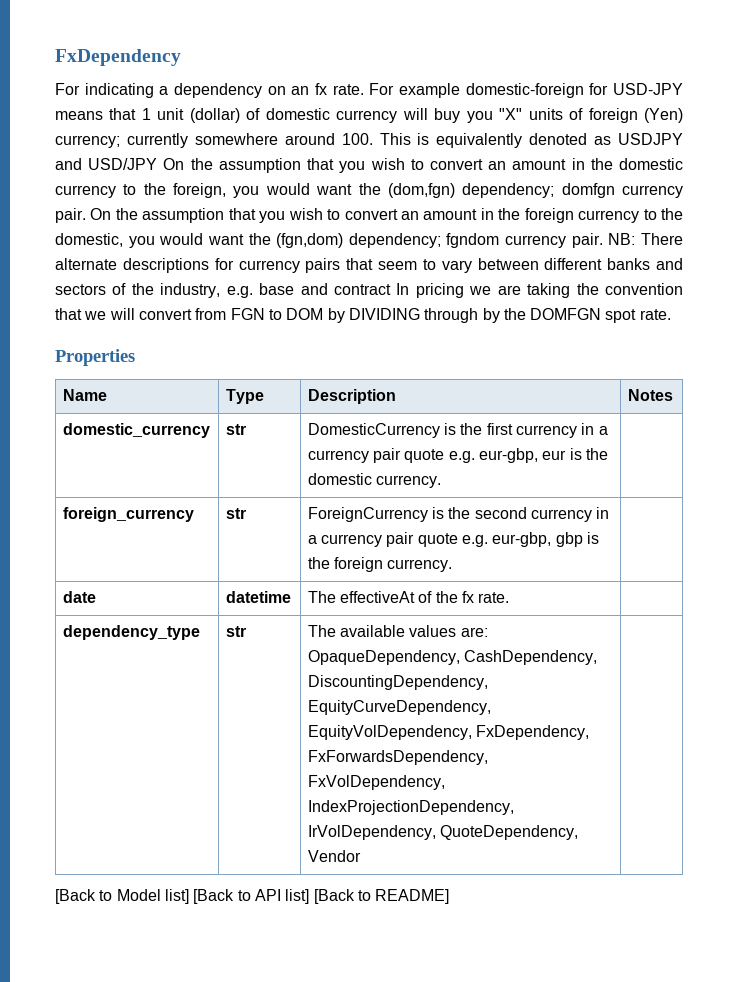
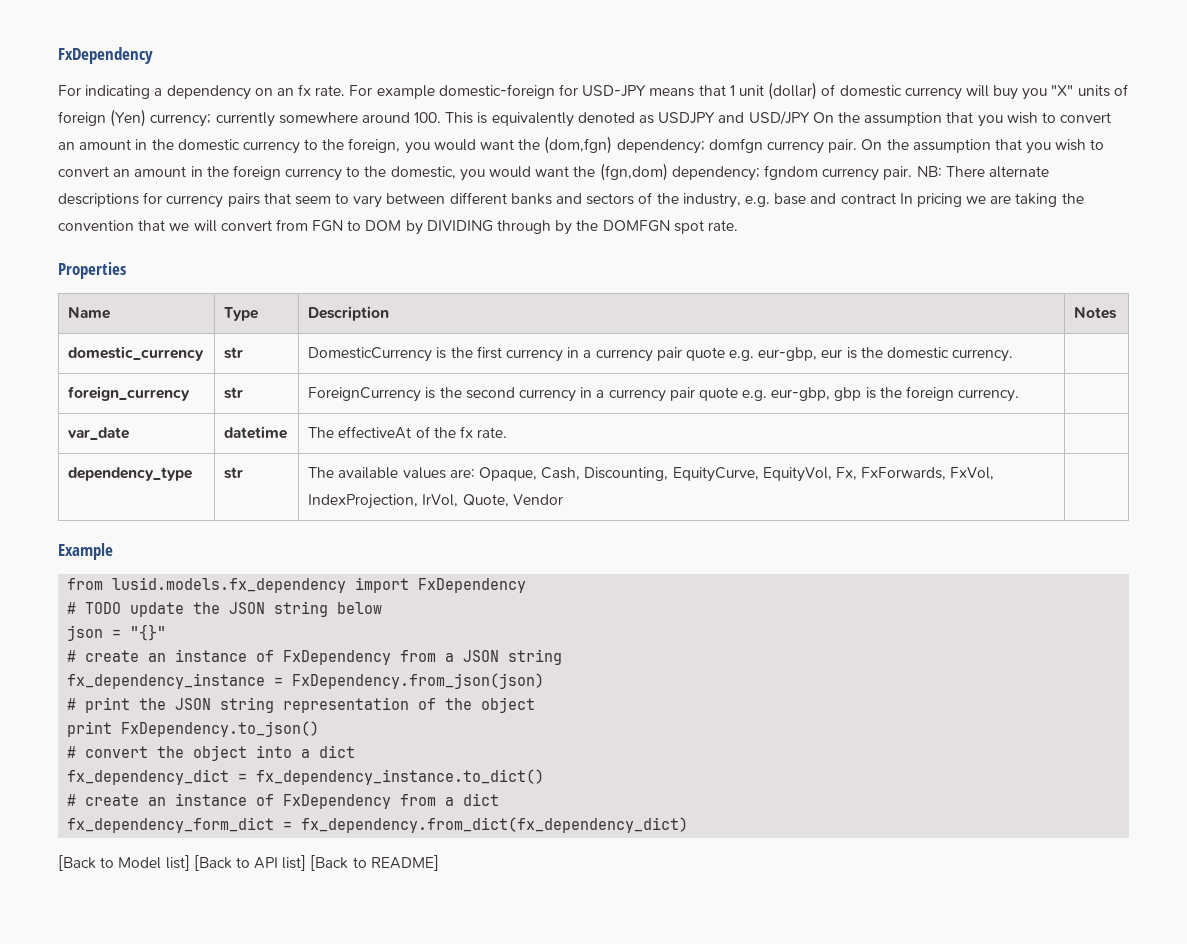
[62,591,96,603] date -> [68,427,130,440] var_date
[307,650,598,665] [307,675,488,690] [307,700,491,715] [307,725,590,740] [307,750,488,765] [307,775,445,790] [307,800,514,815] [307,825,579,840] [307,850,361,862] OpaqueDependency, CashDependency, DiscountingDependency, EquityCurveDependency, EquityVolDependency, FxDependency, FxForwardsDependency, FxVolDependency, IndexProjectionDependency, IrVolDependency, QuoteDependency, Vendor | -> [478,467,995,482] [308,494,563,509] [58,543,113,560] [67,577,527,593] [67,601,383,617] [67,624,167,641] [67,649,563,665] [67,673,545,689] [67,697,536,713] [67,721,320,737] [67,745,356,761] [67,769,545,785] [67,793,500,809] [67,817,689,833] Opaque, Cash, Discounting, EquityCurve, EquityVol, Fx, FxForwards, FxVol, IndexProjection, IrVol, Quote, Vendor | // Example // from lusid.models.fx_dependency import FxDependency // # TODO update the JSON string below // json = "{}" // # create an instance of FxDependency from a JSON string // fx_dependency_instance = FxDependency.from_json(json) // # print the JSON string representation of the object // print FxDependency.to_json() // # convert the object into a dict // fx_dependency_dict = fx_dependency_instance.to_dict() // # create an instance of FxDependency from a dict // fx_dependency_form_dict = fx_dependency.from_dict(fx_dependency_dict)

